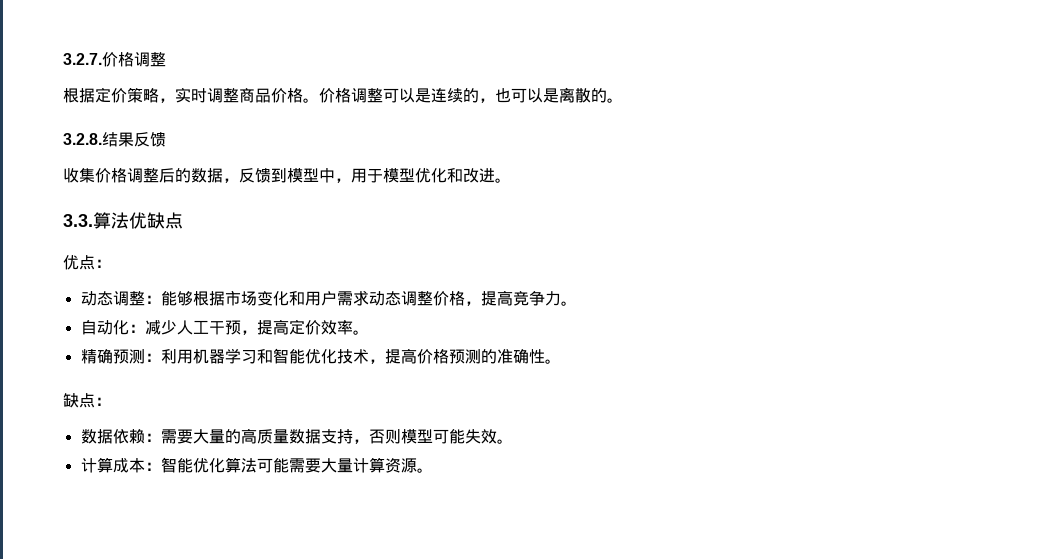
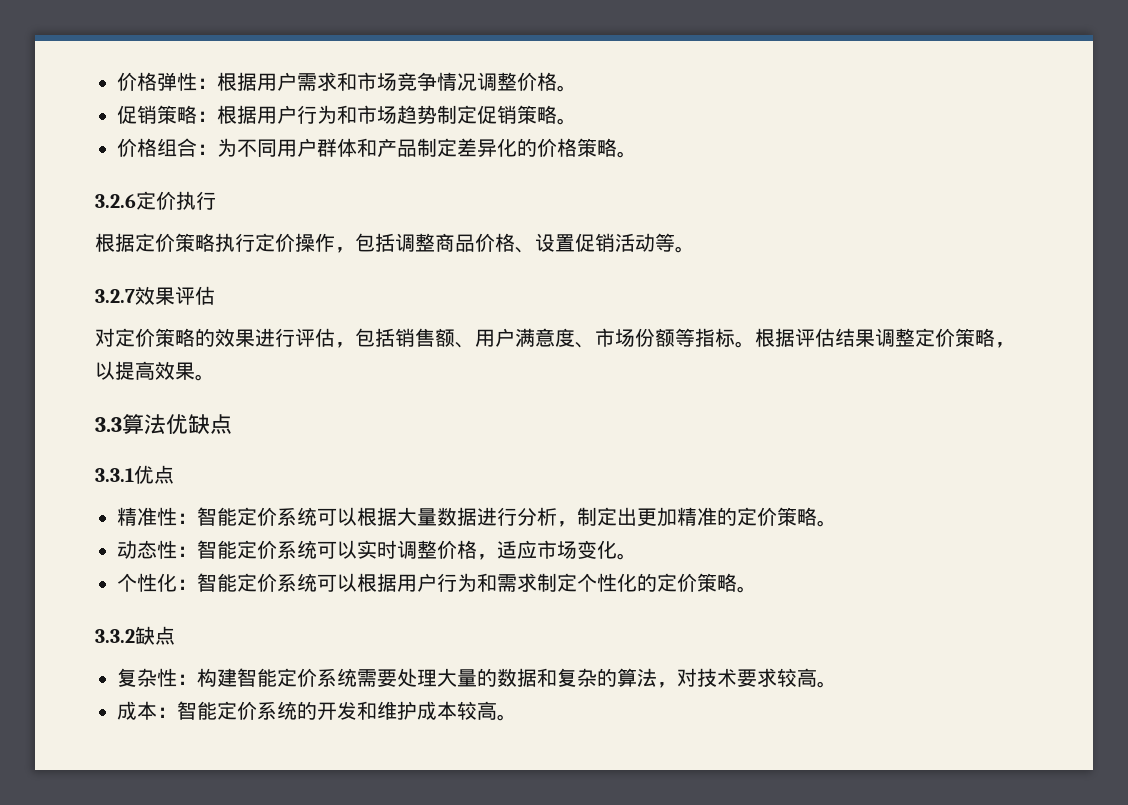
[63,52,166,67] [63,87,623,103] [63,132,166,147] [63,168,511,183] [63,214,93,227] 3.2.7.价格调整 // 根据定价策略，实时调整商品价格。价格调整可以是连续的，也可以是离散的。 // 3.2.8.结果反馈 // 收集价格调整后的数据，反馈到模型中，用于模型优化和改进。 // 3.3. -> [117,72,577,92] [117,105,577,125] [117,138,637,158] [95,191,216,210] [95,233,695,253] [95,286,215,305] [95,328,1015,348] [95,361,215,381] [95,417,122,432] 价格弹性：根据用户需求和市场竞争情况调整价格。 // 促销策略：根据用户行为和市场趋势制定促销策略。 // 价格组合：为不同用户群体和产品制定差异化的价格策略。 // 3.2.6定价执行 // 根据定价策略执行定价操作，包括调整商品价格、设置促销活动等。 // 3.2.7效果评估 // 对定价策略的效果进行评估，包括销售额、用户满意度、市场份额等指标。根据评估结果调整定价策略，以提高效果。 // 3.3
(183, 220) none -> [95,468,134,482] 3.3.1
[95,259,111,268] [80,290,577,306] [80,319,369,335] [80,348,561,364] [63,393,111,408] [80,428,513,444] [80,457,113,473] ： // 动态调整：能够根据市场变化和用户需求动态调整价格，提高竞争力。 // 自动化：减少人工干预，提高定价效率。 // 精确预测：利用机器学习和智能优化技术，提高价格预测的准确性。 // 缺点： // 数据依赖：需要大量的高质量数据支持，否则模型可能失效。 // 计算 -> [117,507,837,527] [117,540,637,560] [117,573,757,593] [95,626,175,645] [117,668,837,688] // 精准性：智能定价系统可以根据大量数据进行分析，制定出更加精准的定价策略。 // 动态性：智能定价系统可以实时调整价格，适应市场变化。 // 个性化：智能定价系统可以根据用户行为和需求制定个性化的定价策略。 // 3.3.2缺点 // 复杂性：构建智能定价系统需要处理大量的数据和复杂的算法，对技术要求较高。 //
[192,457,417,473] 优化算法可能需要大量计算资源 -> [217,701,497,720] 定价系统的开发和维护成本较高

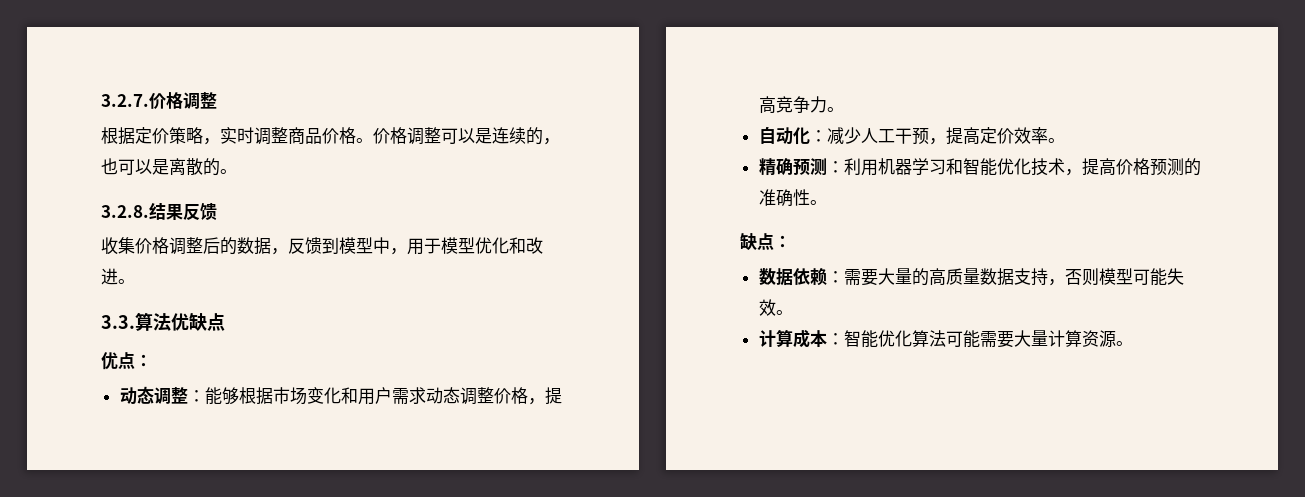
[117,72,577,92] [117,105,577,125] [117,138,637,158] [95,191,216,210] [95,233,695,253] [95,286,215,305] [95,328,1015,348] [95,361,215,381] [95,417,122,432] 价格弹性：根据用户需求和市场竞争情况调整价格。 // 促销策略：根据用户行为和市场趋势制定促销策略。 // 价格组合：为不同用户群体和产品制定差异化的价格策略。 // 3.2.6定价执行 // 根据定价策略执行定价操作，包括调整商品价格、设置促销活动等。 // 3.2.7效果评估 // 对定价策略的效果进行评估，包括销售额、用户满意度、市场份额等指标。根据评估结果调整定价策略，以提高效果。 // 3.3 -> [101,92,217,109] [101,127,560,145] [101,158,237,176] [101,202,217,221] [101,237,543,255] [101,268,135,285] [101,315,135,329] 3.2.7.价格调整 // 根据定价策略，实时调整商品价格。价格调整可以是连续的，也可以是离散的。 // 3.2.8.结果反馈 // 收集价格调整后的数据，反馈到模型中，用于模型优化和改进。 // 3.3.
[95,468,134,482] 3.3.1 -> (225, 322) none
[117,507,837,527] [117,540,637,560] [117,573,757,593] [95,626,175,645] [117,668,837,688] // 精准性：智能定价系统可以根据大量数据进行分析，制定出更加精准的定价策略。 // 动态性：智能定价系统可以实时调整价格，适应市场变化。 // 个性化：智能定价系统可以根据用户行为和需求制定个性化的定价策略。 // 3.3.2缺点 // 复杂性：构建智能定价系统需要处理大量的数据和复杂的算法，对技术要求较高。 // -> [135,354,152,367] [119,386,562,405] [758,96,844,114] [758,126,1065,145] [758,158,1201,176] [758,189,827,207] [740,233,791,251] [758,268,1184,286] [758,299,793,316] [758,329,793,347] ： // 动态调整：能够根据市场变化和用户需求动态调整价格，提高竞争力。 // 自动化：减少人工干预，提高定价效率。 // 精确预测：利用机器学习和智能优化技术，提高价格预测的准确性。 // 缺点： // 数据依赖：需要大量的高质量数据支持，否则模型可能失效。 // 计算
[217,701,497,720] 定价系统的开发和维护成本较高 -> [877,330,1116,348] 优化算法可能需要大量计算资源

